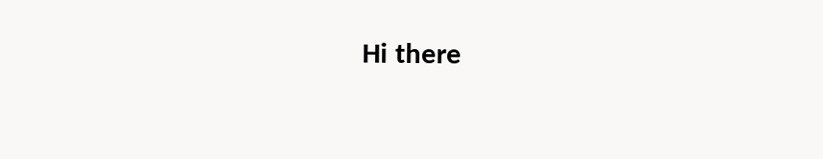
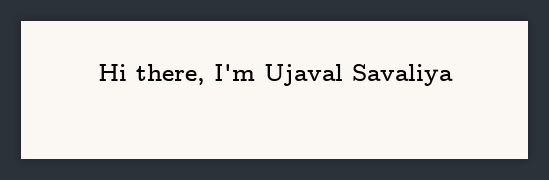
[394,42,462,64] there -> [135,64,453,86] there, I'm Ujaval Savaliya

